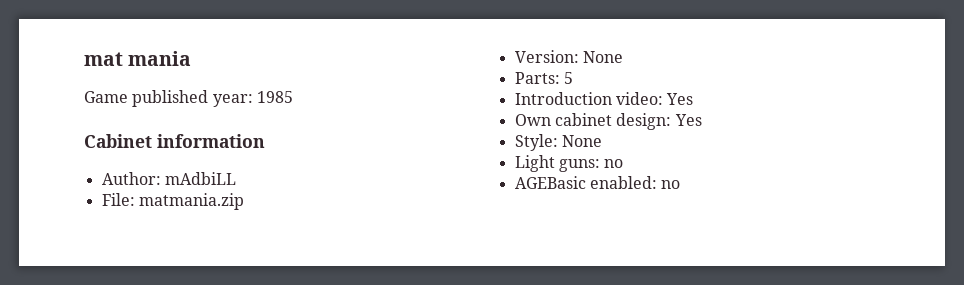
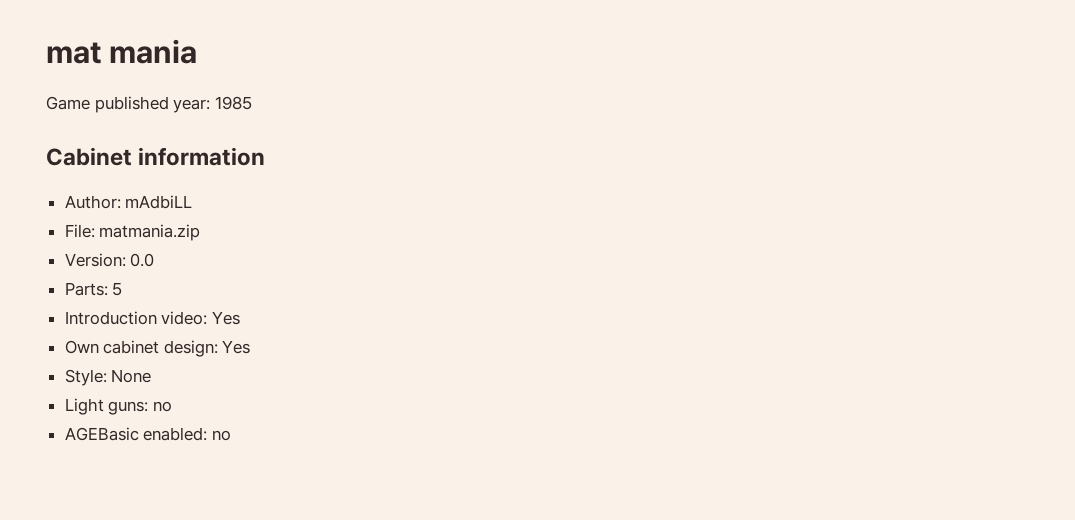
[514,50,623,63] Version: None -> [64,253,155,267] Version: 0.0

